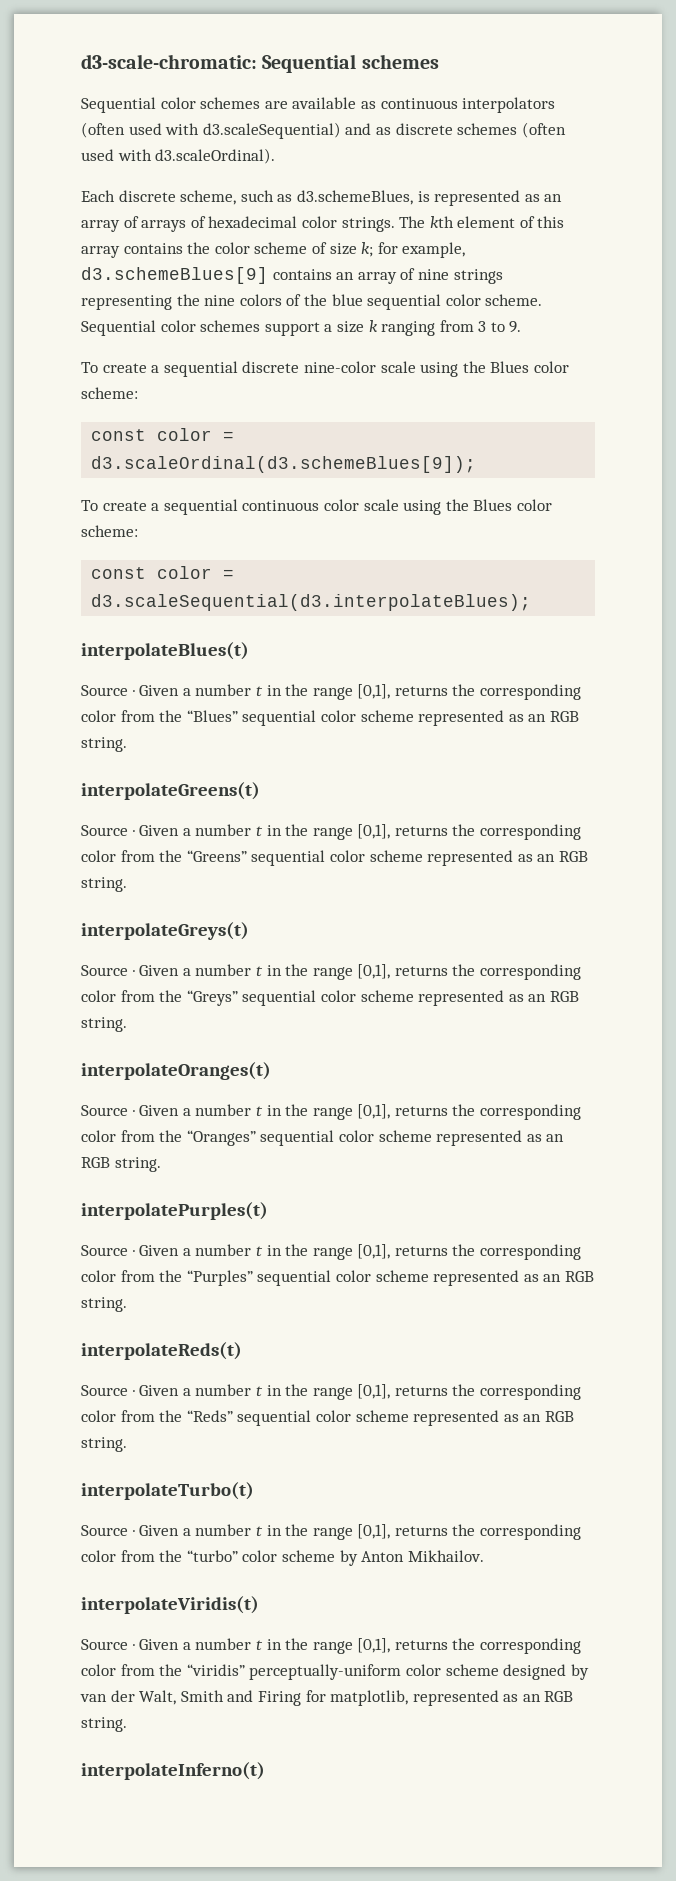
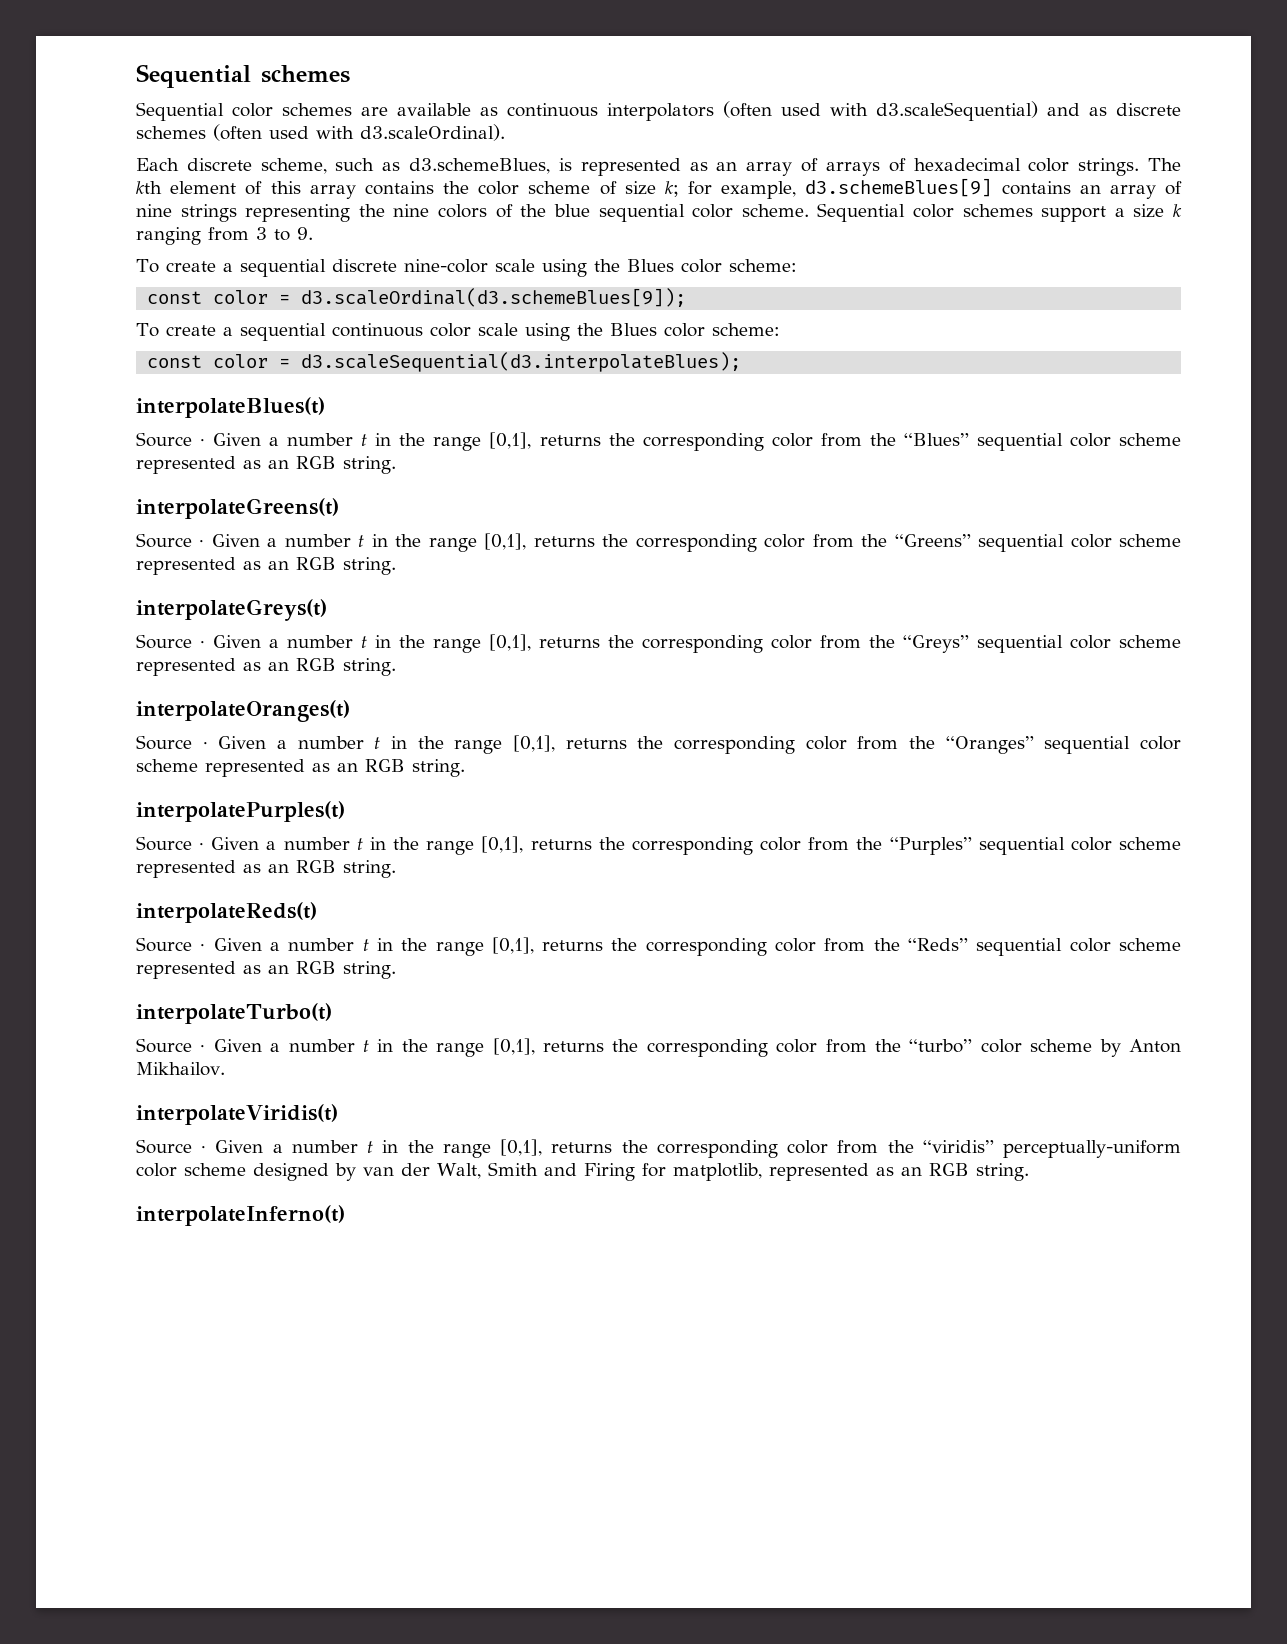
[81,54,257,69] d3-scale-chromatic: -> (136, 76) none

